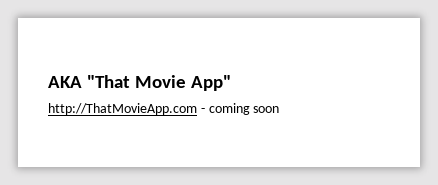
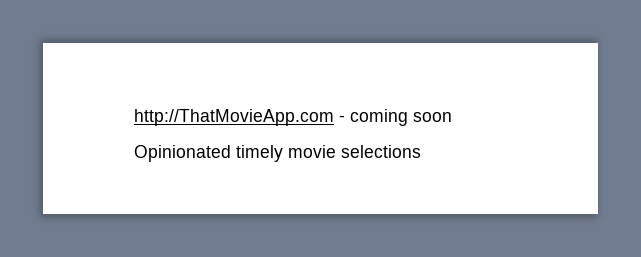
[48,75,232,91] AKA "That Movie App" // -> (134, 117) none
(280, 109) none -> [134,145,421,162] // Opinionated timely movie selections

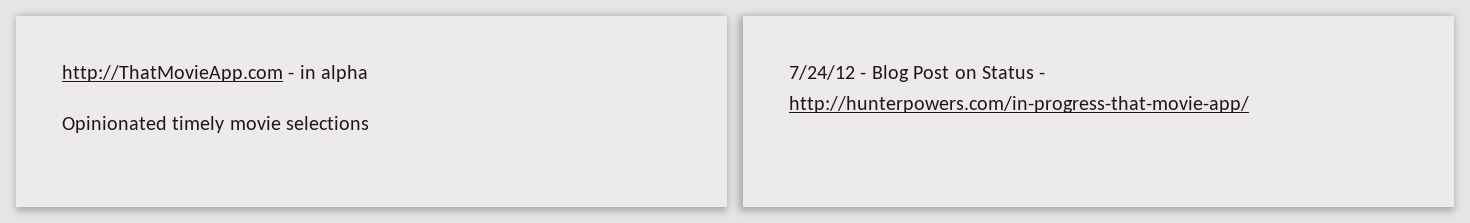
[350,109,452,126] coming soon -> [299,65,369,82] in alpha
(421, 151) none -> [789,65,1046,82] [789,96,1249,113] // 7/24/12 - Blog Post on Status - http://hunterpowers.com/in-progress-that-movie-app/

